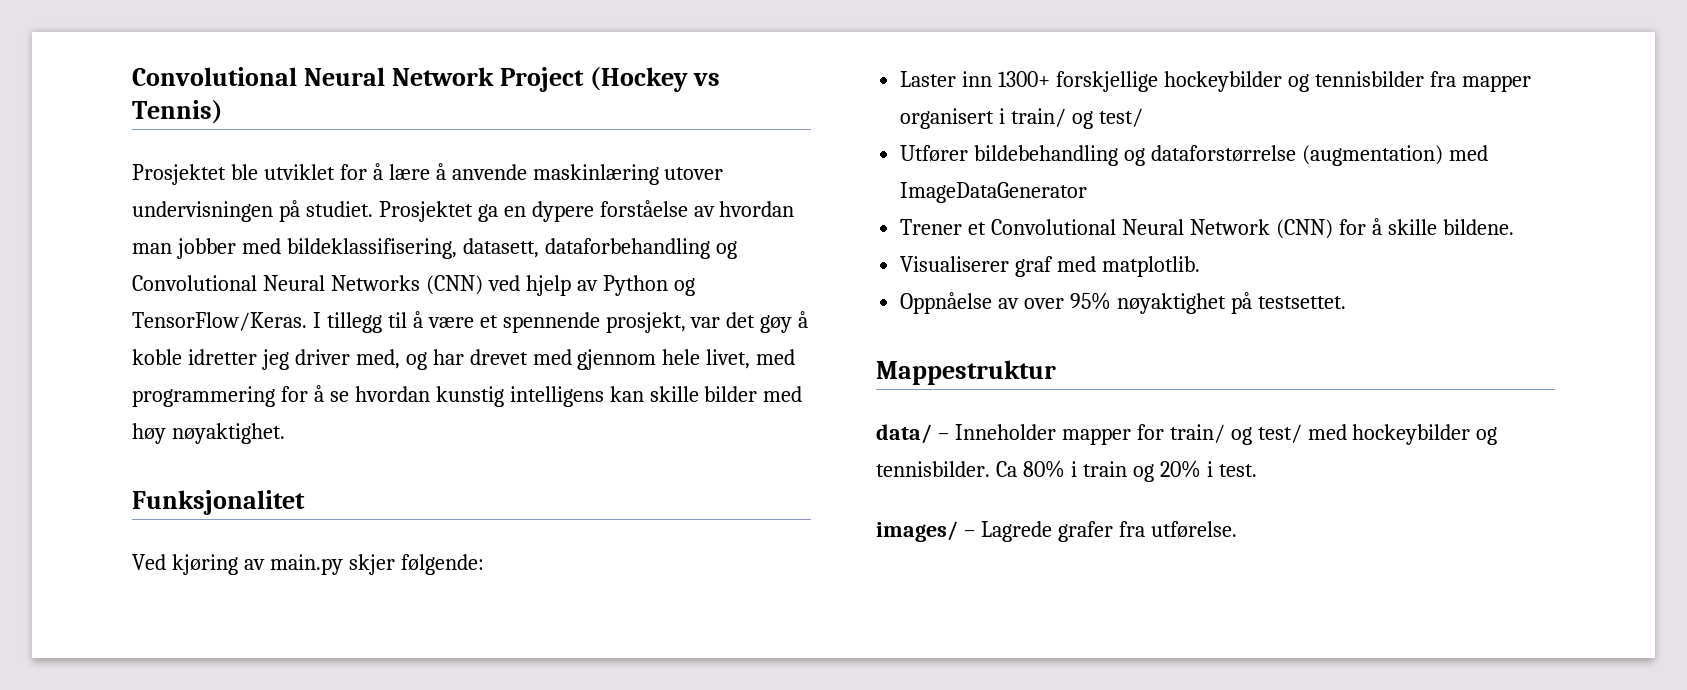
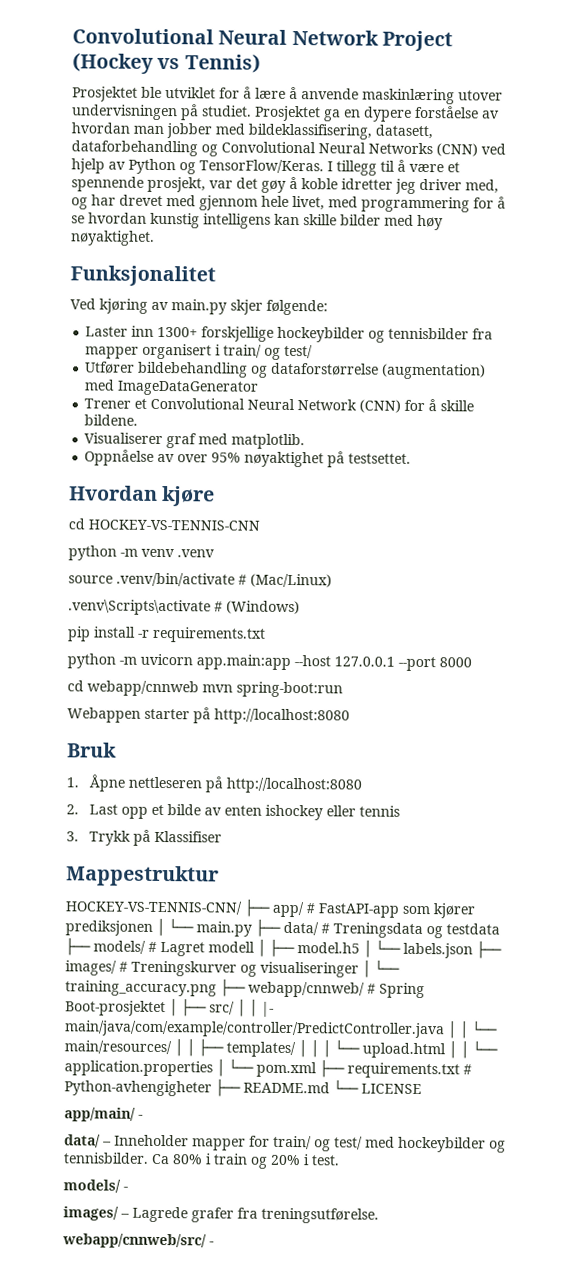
[876,360,1056,385] Mappestruktur -> [69,485,216,507] [68,518,260,531] [68,545,215,561] [68,572,332,588] [68,599,300,616] [67,626,266,643] [67,653,472,672] [67,680,343,698] [67,707,350,725] [67,742,117,758] [66,774,362,794] [66,804,400,821] [66,829,222,846] [66,865,219,887] [65,898,475,919] [65,917,500,939] [65,937,502,959] [65,959,400,978] [65,978,425,999] [65,998,274,1017] [64,1020,498,1039] [64,1038,498,1059] [64,1058,472,1079] [64,1078,422,1097] [64,1107,143,1122] Hvordan kjøre // cd HOCKEY-VS-TENNIS-CNN // python -m venv .venv // source .venv/bin/activate # (Mac/Linux) // .venv\Scripts\activate # (Windows) // pip install -r requirements.txt // python -m uvicorn app.main:app --host 127.0.0.1 --port 8000 // cd webapp/cnnweb mvn spring-boot:run // Webappen starter på http://localhost:8080 // Bruk // 1. Åpne nettleseren på http://localhost:8080 // 2. Last opp et bilde av enten ishockey eller tennis // 3. Trykk på Klassifiser // Mappestruktur // HOCKEY-VS-TENNIS-CNN/ ├── app/ # FastAPI-app som kjører prediksjonen │ └── main.py ├── data/ # Treningsdata og testdata ├── models/ # Lagret modell │ ├── model.h5 │ └── labels.json ├── images/ # Treningskurver og visualiseringer │ └── training_accuracy.png ├── webapp/cnnweb/ # Spring Boot-prosjektet │ ├── src/ │ │ |- main/java/com/example/controller/PredictController.java │ │ └── main/resources/ │ │ ├── templates/ │ │ │ └── upload.html │ │ └── application.properties │ └── pom.xml ├── requirements.txt # Python-avhengigheter ├── README.md └── LICENSE // app/main/ -
(1257, 470) none -> [63,1179,128,1193] // models/ -
[1150,521,1237,538] utførelse. -> [261,1207,379,1224] [62,1233,214,1249] treningsutførelse. // webapp/cnnweb/src/ -

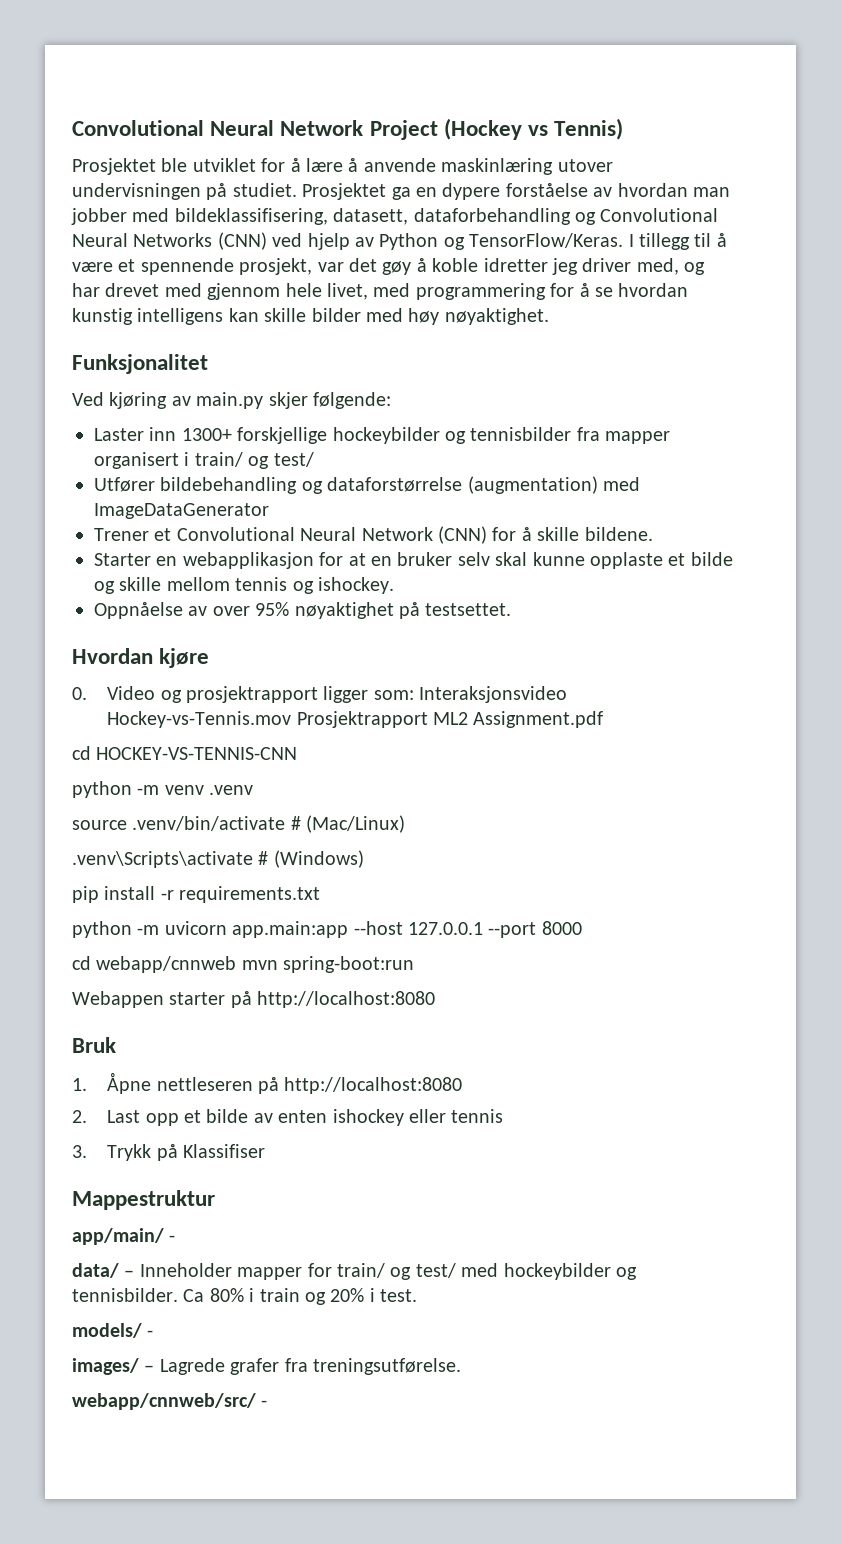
[84,432,306,450] Visualiserer graf med matplotlib. -> [94,552,733,569] [94,577,394,594] Starter en webapplikasjon for at en bruker selv skal kunne opplaste et bilde og skille mellom tennis og ishockey.
(216, 496) none -> [72,686,568,703] [107,711,604,728] // 0. Video og prosjektrapport ligger som: Interaksjonsvideo Hockey-vs-Tennis.mov Prosjektrapport ML2 Assignment.pdf
[65,898,475,919] [65,917,500,939] [65,937,502,959] [65,959,400,978] [65,978,425,999] [65,998,274,1017] [64,1020,498,1039] [64,1038,498,1059] [64,1058,472,1079] [64,1078,422,1097] // HOCKEY-VS-TENNIS-CNN/ ├── app/ # FastAPI-app som kjører prediksjonen │ └── main.py ├── data/ # Treningsdata og testdata ├── models/ # Lagret modell │ ├── model.h5 │ └── labels.json ├── images/ # Treningskurver og visualiseringer │ └── training_accuracy.png ├── webapp/cnnweb/ # Spring Boot-prosjektet │ ├── src/ │ │ |- main/java/com/example/controller/PredictController.java │ │ └── main/resources/ │ │ ├── templates/ │ │ │ └── upload.html │ │ └── application.properties │ └── pom.xml ├── requirements.txt # Python-avhengigheter ├── README.md └── LICENSE -> (215, 1200) none

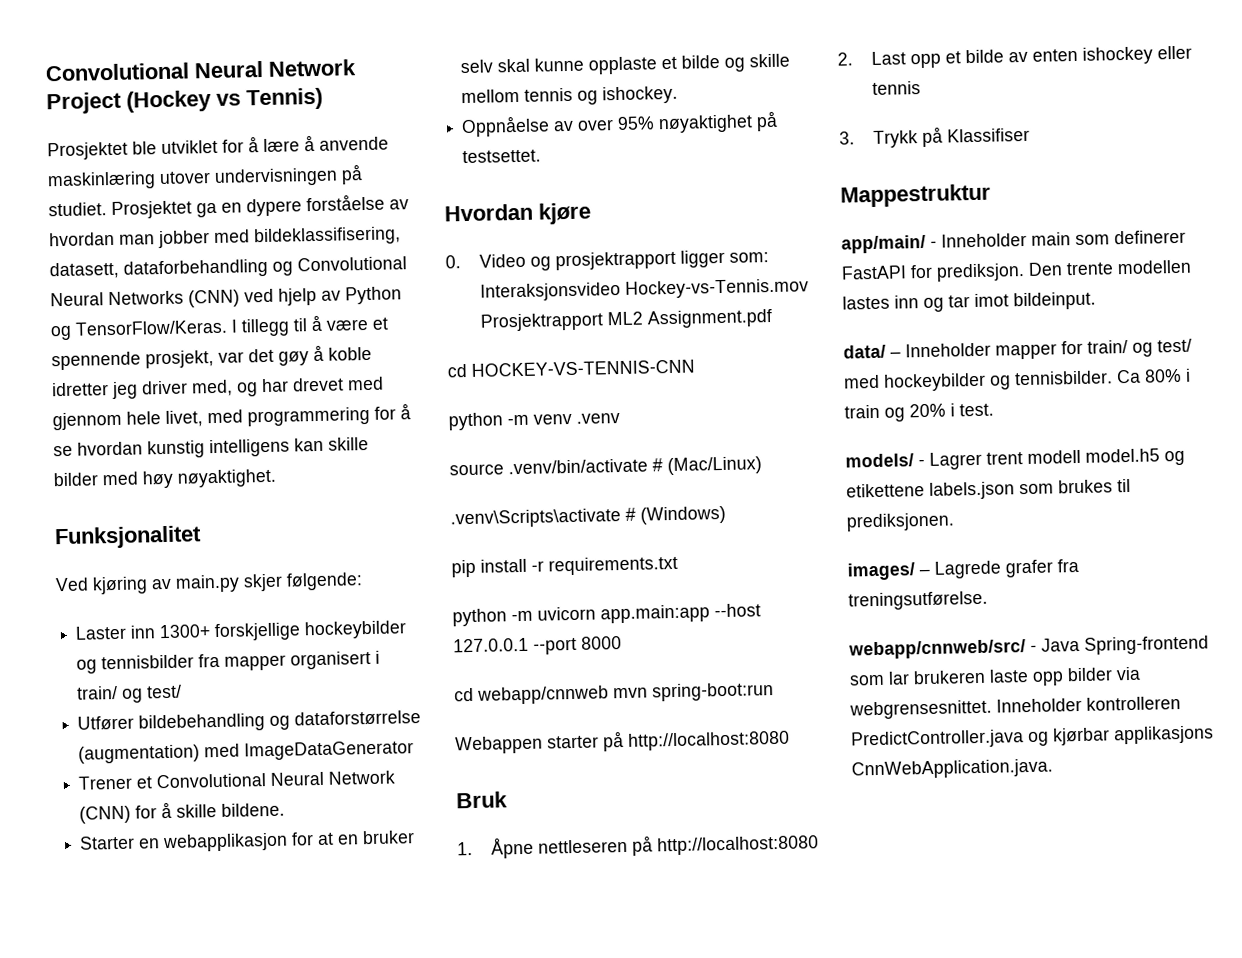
(176, 1238) none -> [941,229,1186,248] [841,259,1192,282] [842,291,1096,312] Inneholder main som definerer FastAPI for prediksjon. Den trente modellen lastes inn og tar imot bildeinput.
(154, 1333) none -> [929,448,1185,470] [846,478,1131,500] [846,512,955,532] Lagrer trent modell model.h5 og etikettene labels.json som brukes til prediksjonen.
(268, 1403) none -> [1041,635,1209,655] [849,666,1141,686] [849,696,1181,720] [851,725,1214,750] [851,758,1053,780] Java Spring-frontend som lar brukeren laste opp bilder via webgrensesnittet. Inneholder kontrolleren PredictController.java og kjørbar applikasjons CnnWebApplication.java.

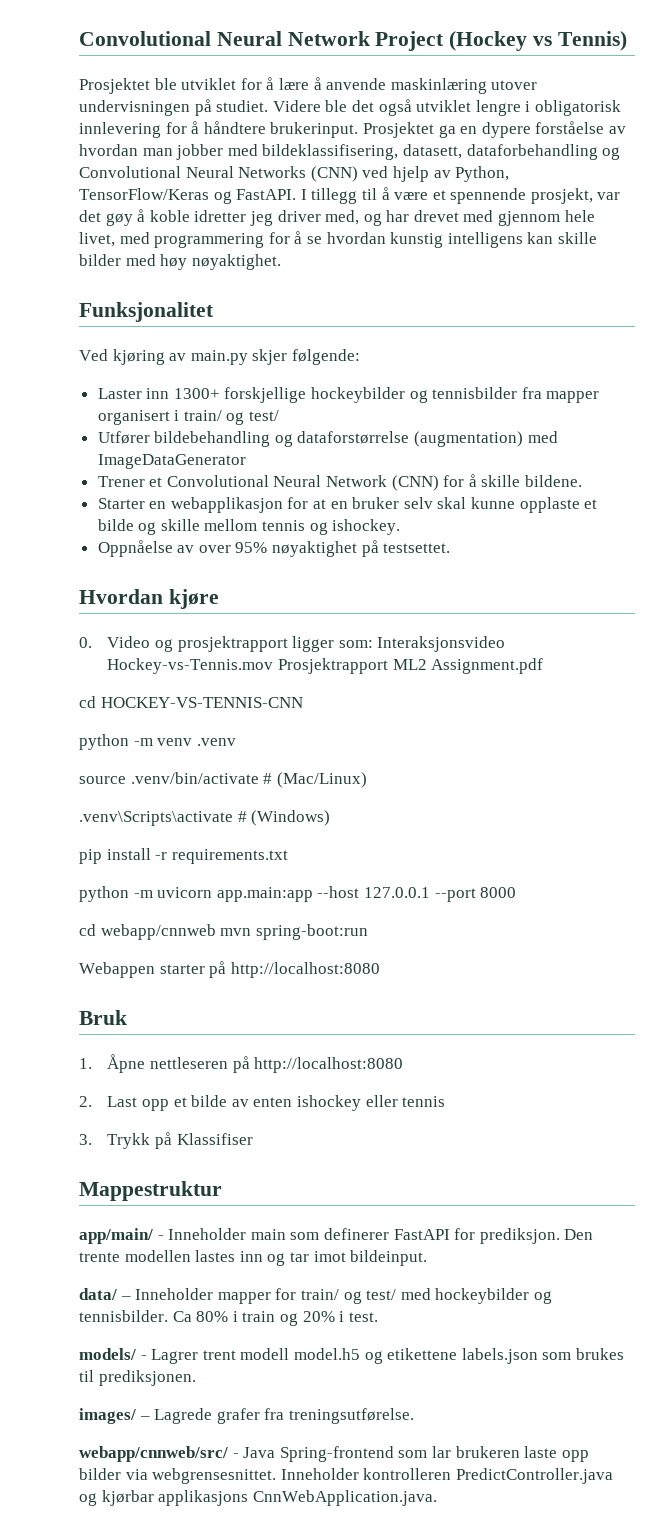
(107, 209) none -> [272,99,621,116] [79,121,359,138] Videre ble det også utviklet lengre i obligatorisk innlevering for å håndtere brukerinput.
[345,286,402,305] [50,319,228,341] Python og TensorFlow/Keras. -> [455,166,510,182] [79,188,297,204] Python, TensorFlow/Keras og FastAPI.

